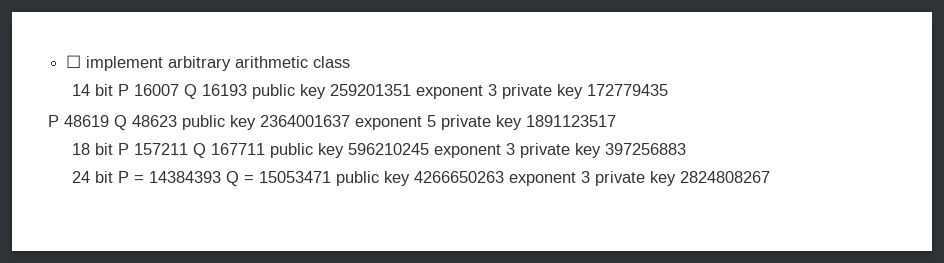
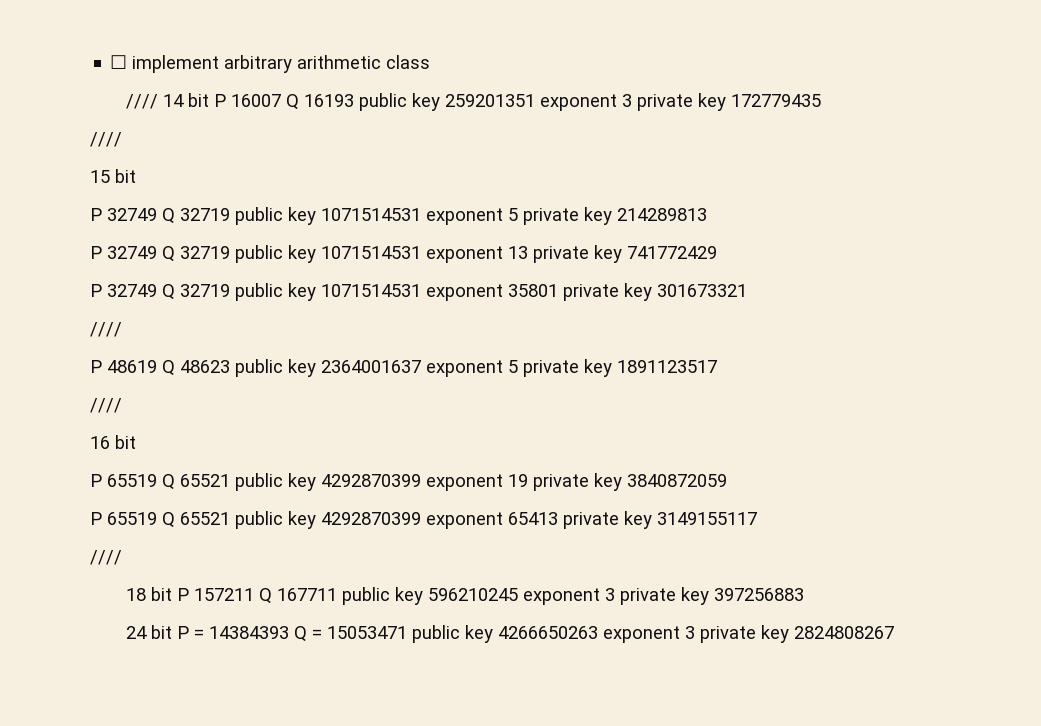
(351, 62) none -> [125,94,158,109] ////
(668, 90) none -> [90,132,122,147] [90,169,136,183] [90,207,707,225] [90,245,717,263] [90,283,747,301] [90,322,122,337] // //// // 15 bit // P 32749 Q 32719 public key 1071514531 exponent 5 private key 214289813 // P 32749 Q 32719 public key 1071514531 exponent 13 private key 741772429 // P 32749 Q 32719 public key 1071514531 exponent 35801 private key 301673321 // ////
(616, 121) none -> [90,398,122,413] [90,435,136,449] [90,473,727,491] [90,511,757,529] [90,550,122,565] // //// // 16 bit // P 65519 Q 65521 public key 4292870399 exponent 19 private key 3840872059 // P 65519 Q 65521 public key 4292870399 exponent 65413 private key 3149155117 // ////

